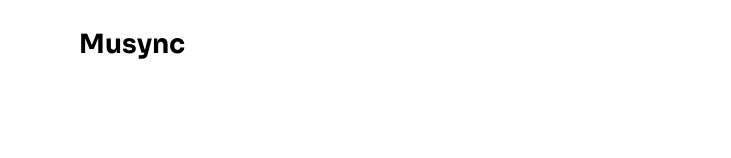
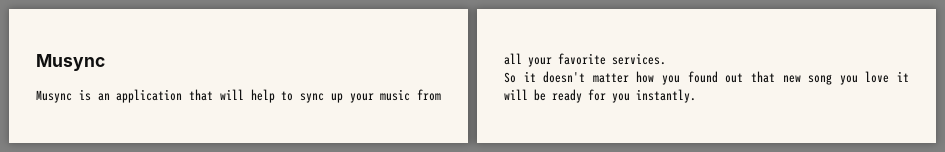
[79,33,185,59] Musync -> [36,54,105,71] [36,89,441,103] [504,53,666,67] [504,71,910,85] [504,89,696,103] Musync // Musync is an application that will help to sync up your music from all your favorite services. // So it doesn't matter how you found out that new song you love it will be ready for you instantly.

